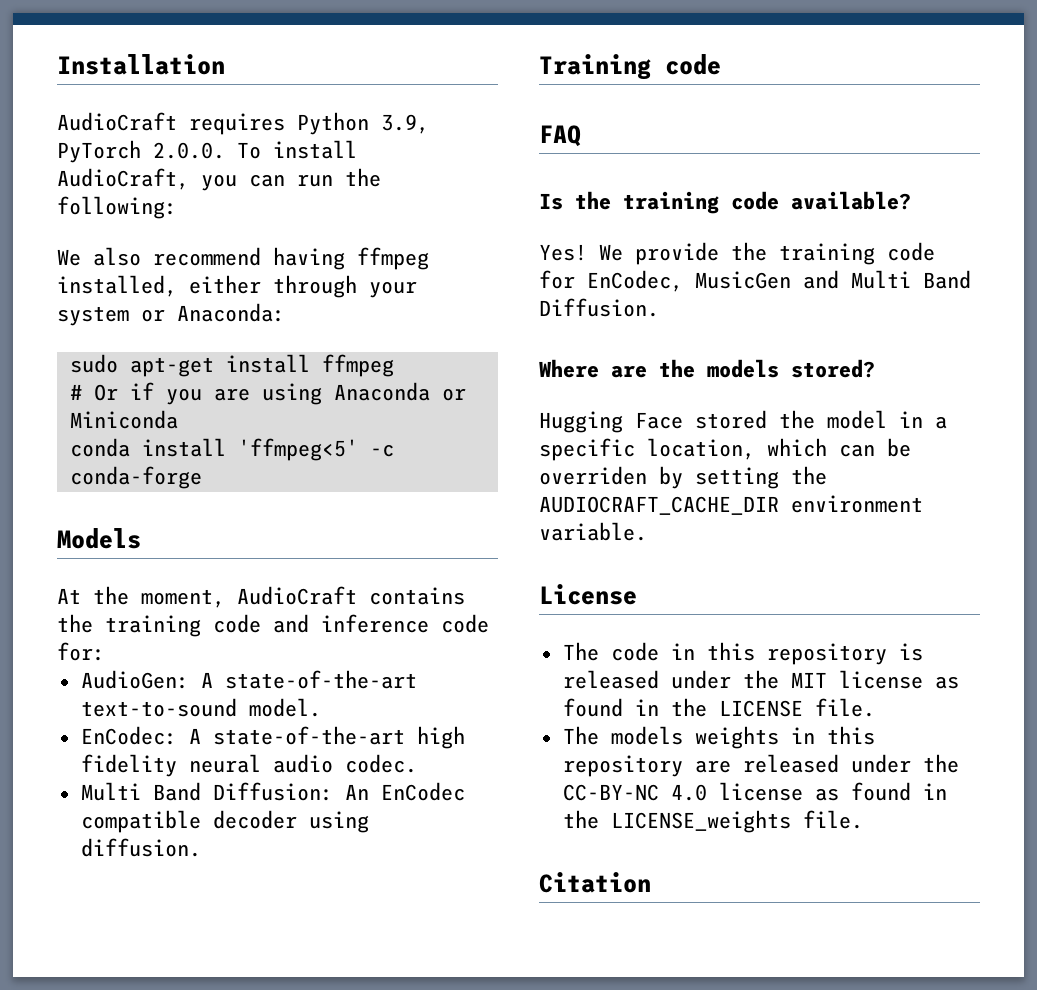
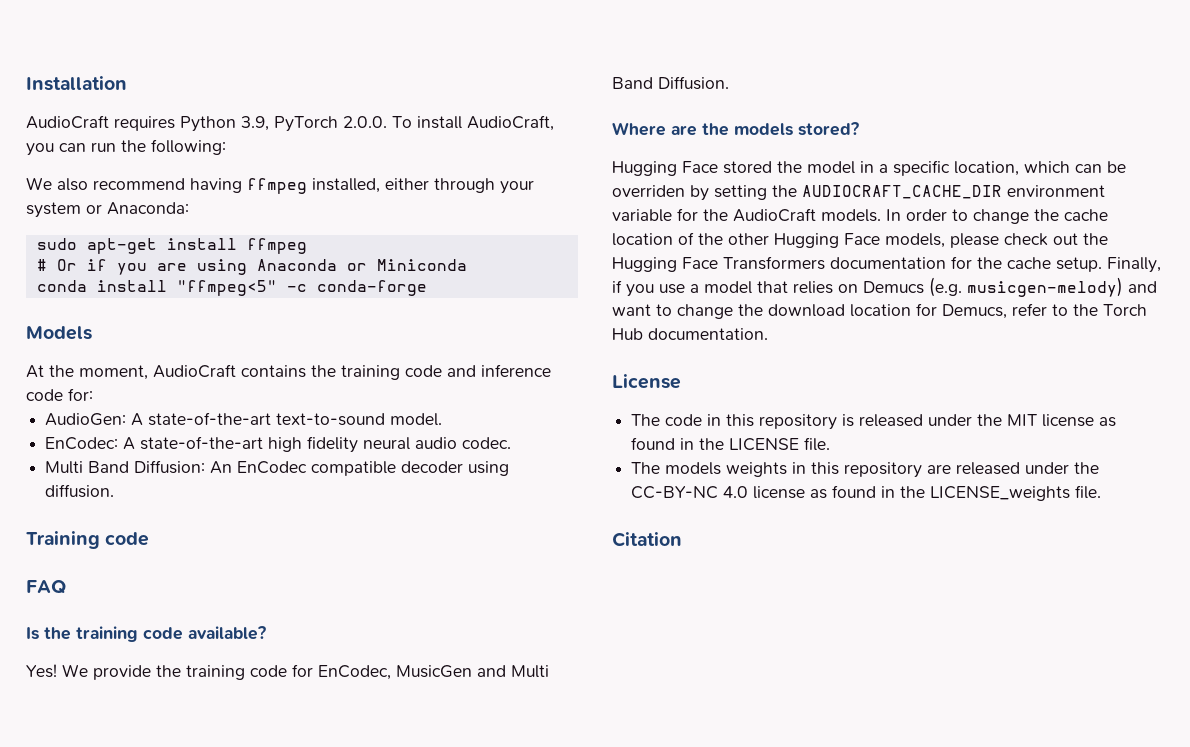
[237,438,358,461] 'ffmpeg<5' -> [176,280,277,296] "ffmpeg<5"
[539,522,647,541] variable. -> [612,208,1108,224] [612,232,1108,248] [612,256,1161,273] [612,277,1157,297] [612,303,1147,319] [612,328,768,340] variable for the AudioCraft models. In order to change the cache location of the other Hugging Face models, please check out the Hugging Face Transformers documentation for the cache setup. Finally, if you use a model that relies on Demucs (e.g. musicgen-melody) and want to change the download location for Demucs, refer to the Torch Hub documentation.

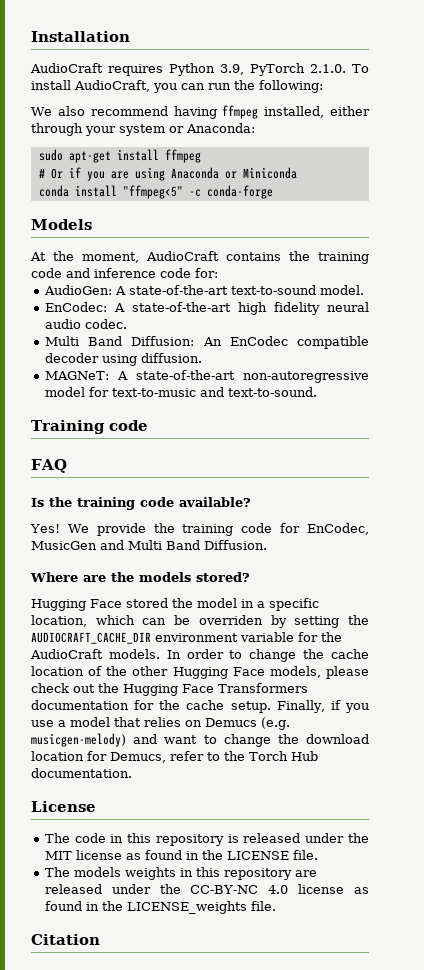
[343,116,387,128] 2.0.0. -> [310,64,346,73] 2.1.0.
(115, 491) none -> [44,370,369,383] [44,387,317,397] // MAGNeT: A state-of-the-art non-autoregressive model for text-to-music and text-to-sound.

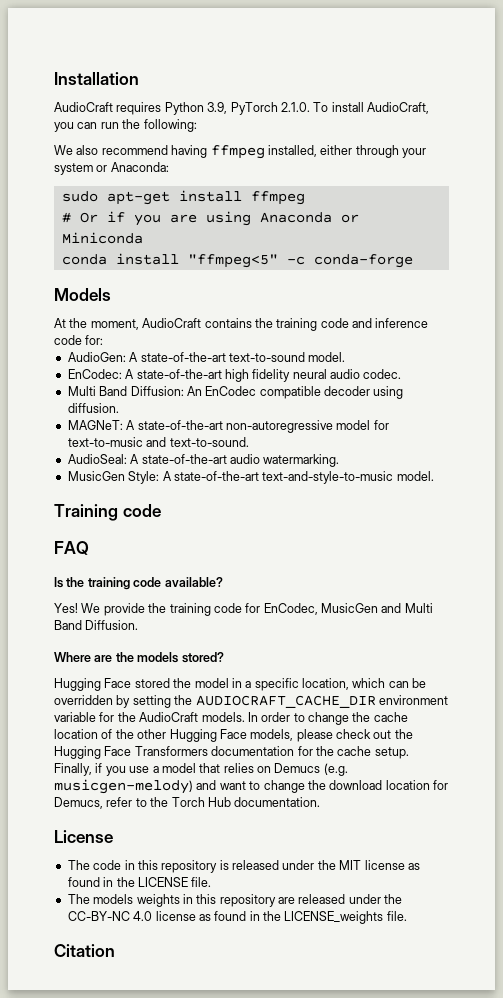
(317, 392) none -> [67,454,340,467] [67,471,434,484] // AudioSeal: A state-of-the-art audio watermarking. // MusicGen Style: A state-of-the-art text-and-style-to-music model.
[198,615,263,625] overriden -> [54,695,113,705] overridden

